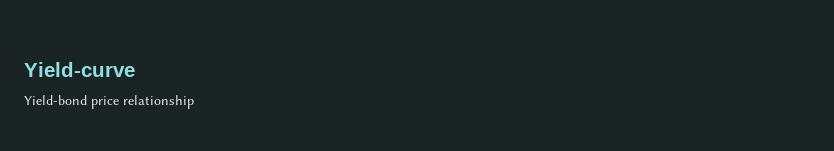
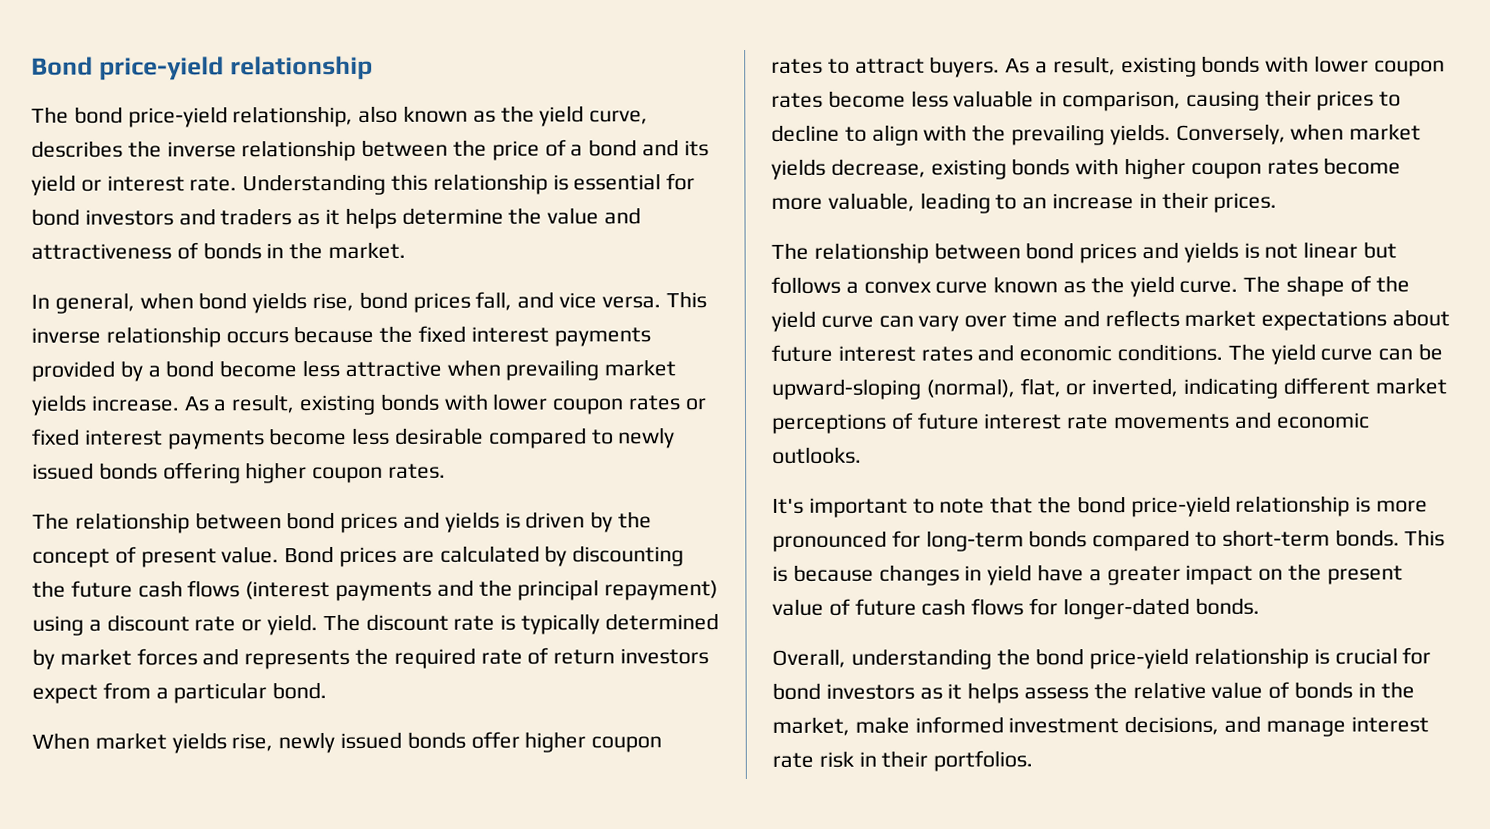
[24,62,135,77] [24,95,194,109] Yield-curve // Yield-bond price relationship -> [31,55,373,81] [31,105,649,128] [31,139,709,162] [31,173,696,196] [31,207,642,229] [31,241,407,260] [31,291,707,314] [31,325,651,348] [31,359,677,382] [31,393,706,416] [32,427,676,450] [32,462,447,484] [32,511,653,534] [32,545,685,568] [32,579,719,602] [32,613,719,636] [32,647,710,670] [32,682,328,704] [32,731,663,754] [771,55,1445,78] [771,89,1402,112] [771,123,1422,146] [771,157,1402,180] [771,191,1278,214] [771,241,1398,264] [771,275,1410,298] [771,309,1451,332] [771,343,1444,365] [771,377,1447,400] [771,411,1370,434] [772,446,862,464] [772,495,1429,518] [772,529,1446,552] [772,563,1403,586] [772,597,1260,620] [772,647,1432,670] [772,681,1415,704] [772,715,1429,737] [772,750,1034,772] Bond price-yield relationship // The bond price-yield relationship, also known as the yield curve, describes the inverse relationship between the price of a bond and its yield or interest rate. Understanding this relationship is essential for bond investors and traders as it helps determine the value and attractiveness of bonds in the market. // In general, when bond yields rise, bond prices fall, and vice versa. This inverse relationship occurs because the fixed interest payments provided by a bond become less attractive when prevailing market yields increase. As a result, existing bonds with lower coupon rates or fixed interest payments become less desirable compared to newly issued bonds offering higher coupon rates. // The relationship between bond prices and yields is driven by the concept of present value. Bond prices are calculated by discounting the future cash flows (interest payments and the principal repayment) using a discount rate or yield. The discount rate is typically determined by market forces and represents the required rate of return investors expect from a particular bond. // When market yields rise, newly issued bonds offer higher coupon rates to attract buyers. As a result, existing bonds with lower coupon rates become less valuable in comparison, causing their prices to decline to align with the prevailing yields. Conversely, when market yields decrease, existing bonds with higher coupon rates become more valuable, leading to an increase in their prices. // The relationship between bond prices and yields is not linear but follows a convex curve known as the yield curve. The shape of the yield curve can vary over time and reflects market expectations about future interest rates and economic conditions. The yield curve can be upward-sloping (normal), flat, or inverted, indicating different market perceptions of future interest rate movements and economic outlooks. // It's important to note that the bond price-yield relationship is more pronounced for long-term bonds compared to short-term bonds. This is because changes in yield have a greater impact on the present value of future cash flows for longer-dated bonds. // Overall, understanding the bond price-yield relationship is crucial for bond investors as it helps assess the relative value of bonds in the market, make informed investment decisions, and manage interest rate risk in their portfolios.

